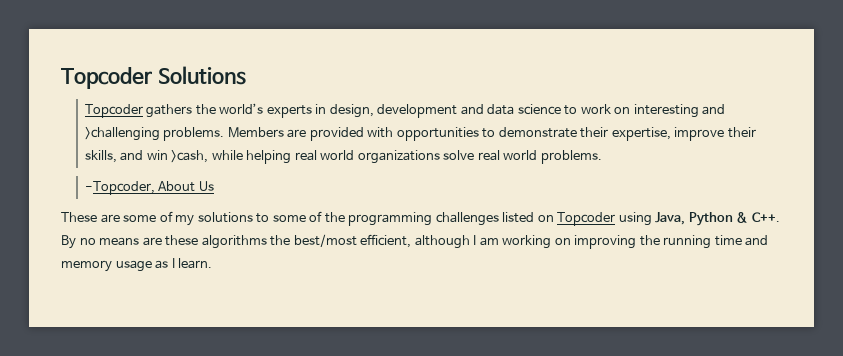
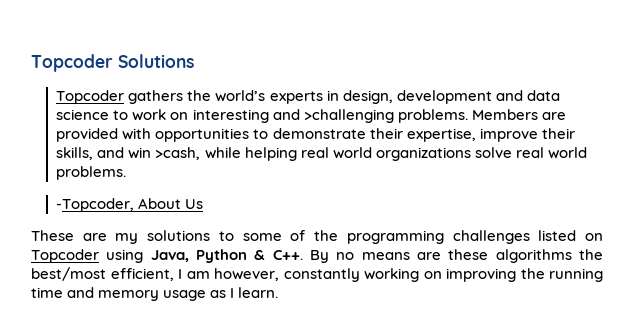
[123,211,173,222] some of -> (107, 237) none
[414,235,470,249] although -> (174, 274) none
(499, 241) none -> [214,268,360,282] however, constantly

